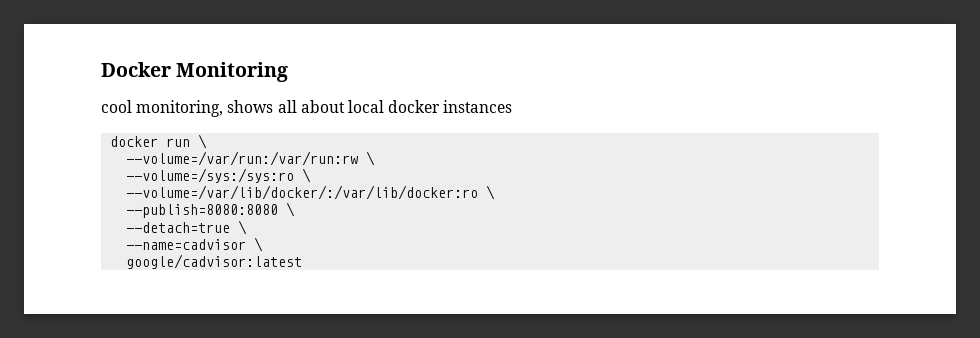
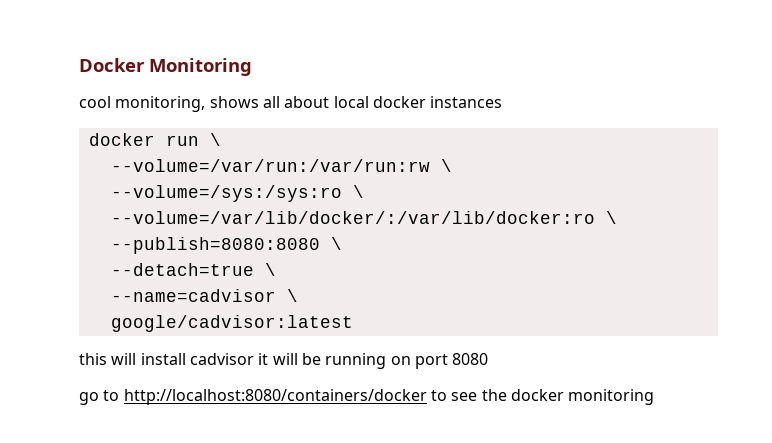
(303, 261) none -> [79,353,489,369] [79,389,655,405] // this will install cadvisor it will be running on port 8080 // go to http://localhost:8080/containers/docker to see the docker monitoring

